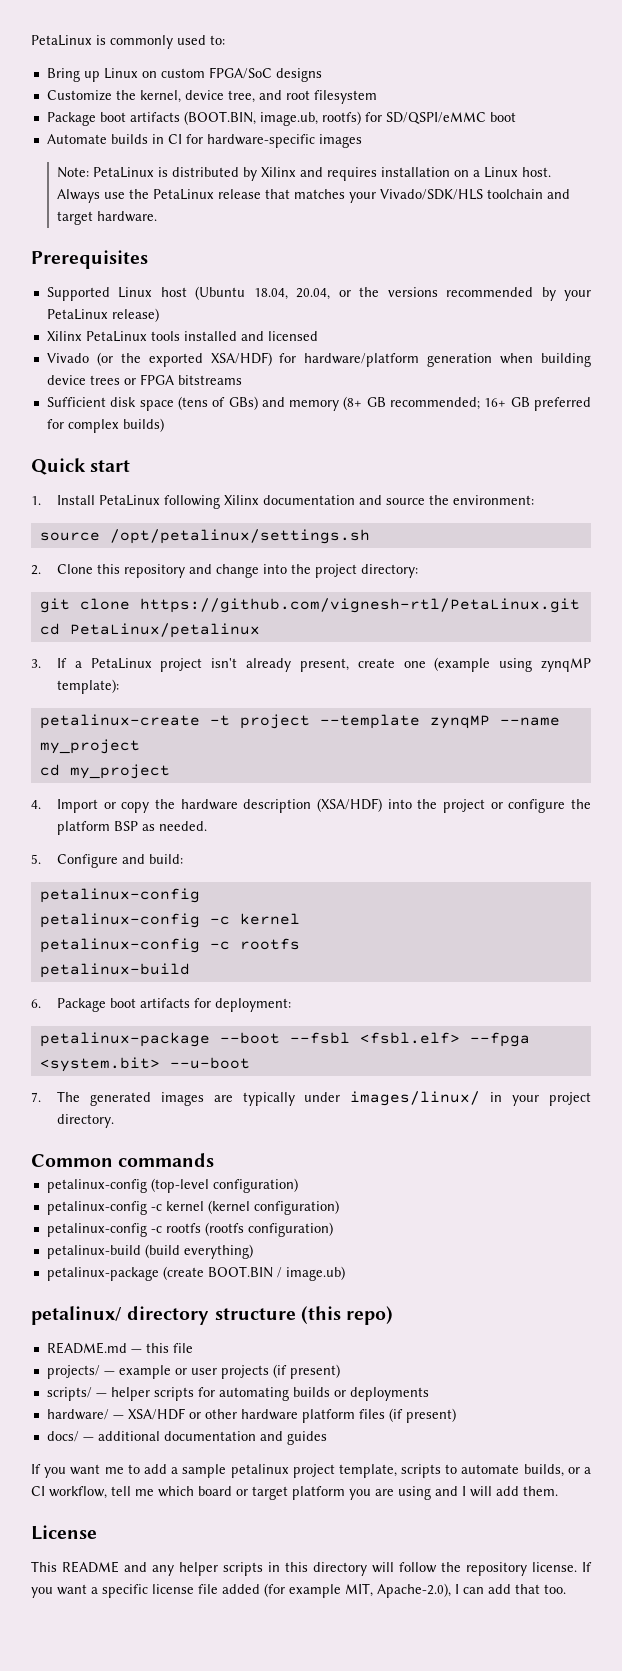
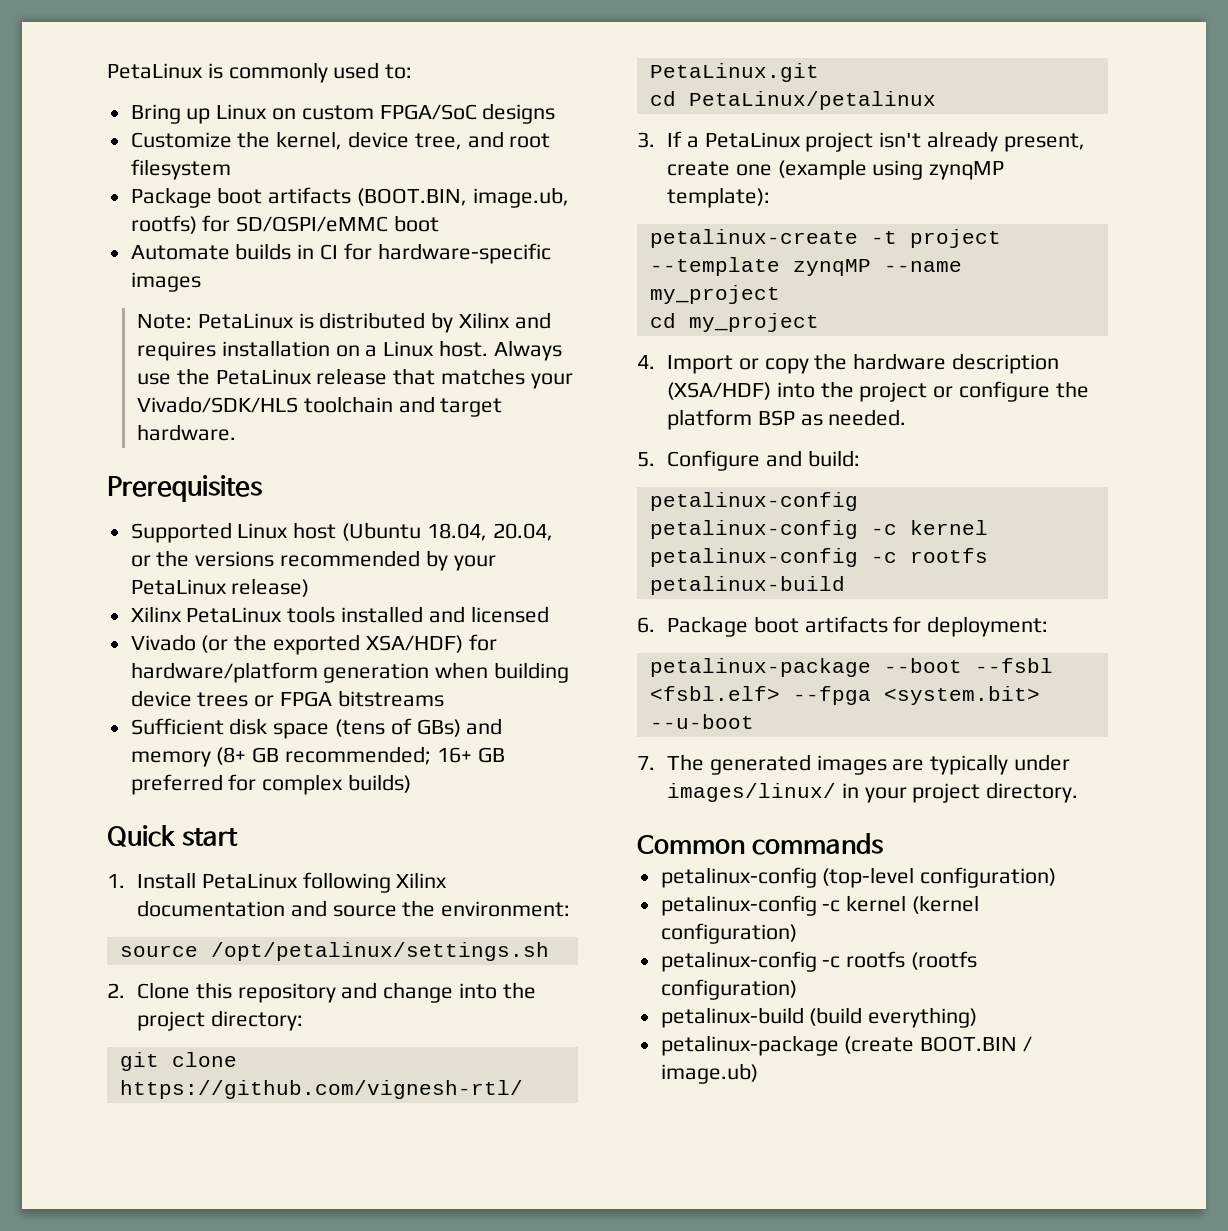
[31,1306,394,1325] [46,1342,193,1354] [46,1364,340,1379] [46,1387,429,1401] [46,1408,456,1423] [46,1431,327,1445] [31,1464,591,1478] [31,1486,558,1500] [31,1525,97,1540] [31,1561,592,1576] [31,1583,566,1598] // petalinux/ directory structure (this repo) // README.md — this file // projects/ — example or user projects (if present) // scripts/ — helper scripts for automating builds or deployments // hardware/ — XSA/HDF or other hardware platform files (if present) // docs/ — additional documentation and guides // If you want me to add a sample petalinux project template, scripts to automate builds, or a CI workflow, tell me which board or target platform you are using and I will add them. // License // This README and any helper scripts in this directory will follow the repository license. If you want a specific license file added (for example MIT, Apache-2.0), I can add that too. -> (758, 1073) none

